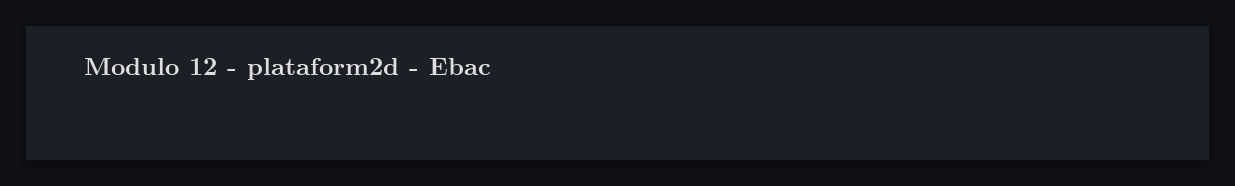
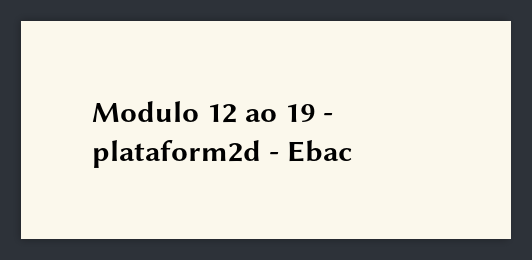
(217, 66) none -> [245,104,316,122] ao 19

